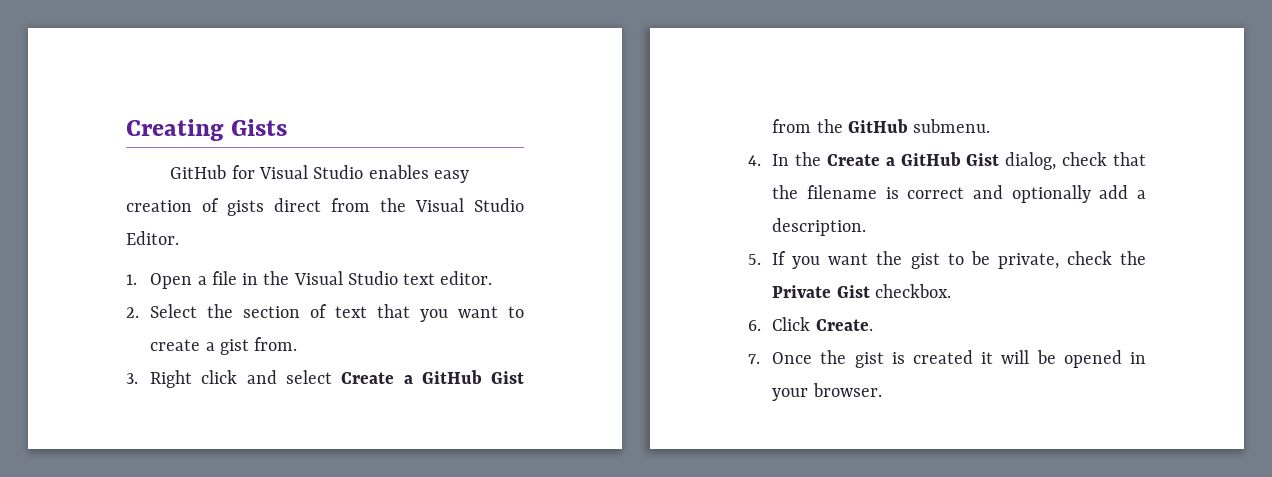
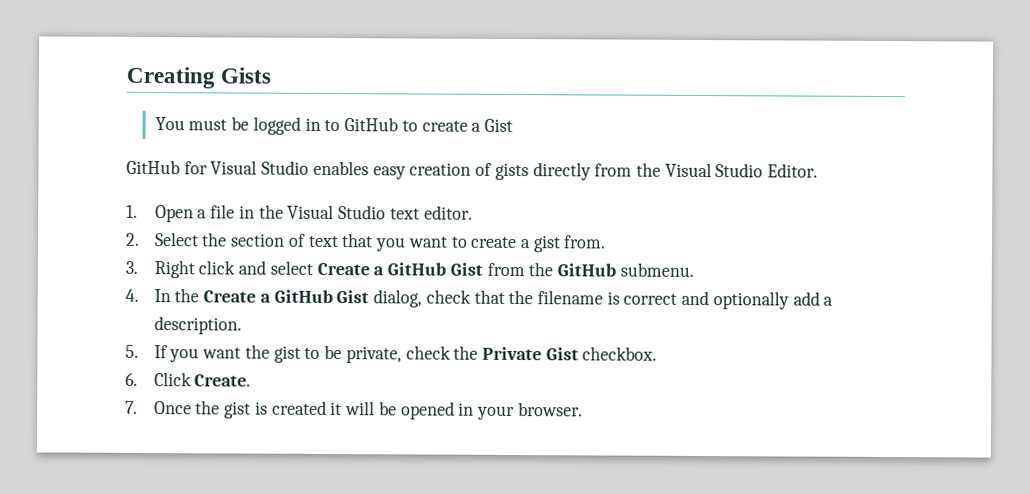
(288, 127) none -> [154,116,513,135] // You must be logged in to GitHub to create a Gist
[274,198,321,212] direct -> [532,162,591,181] directly

